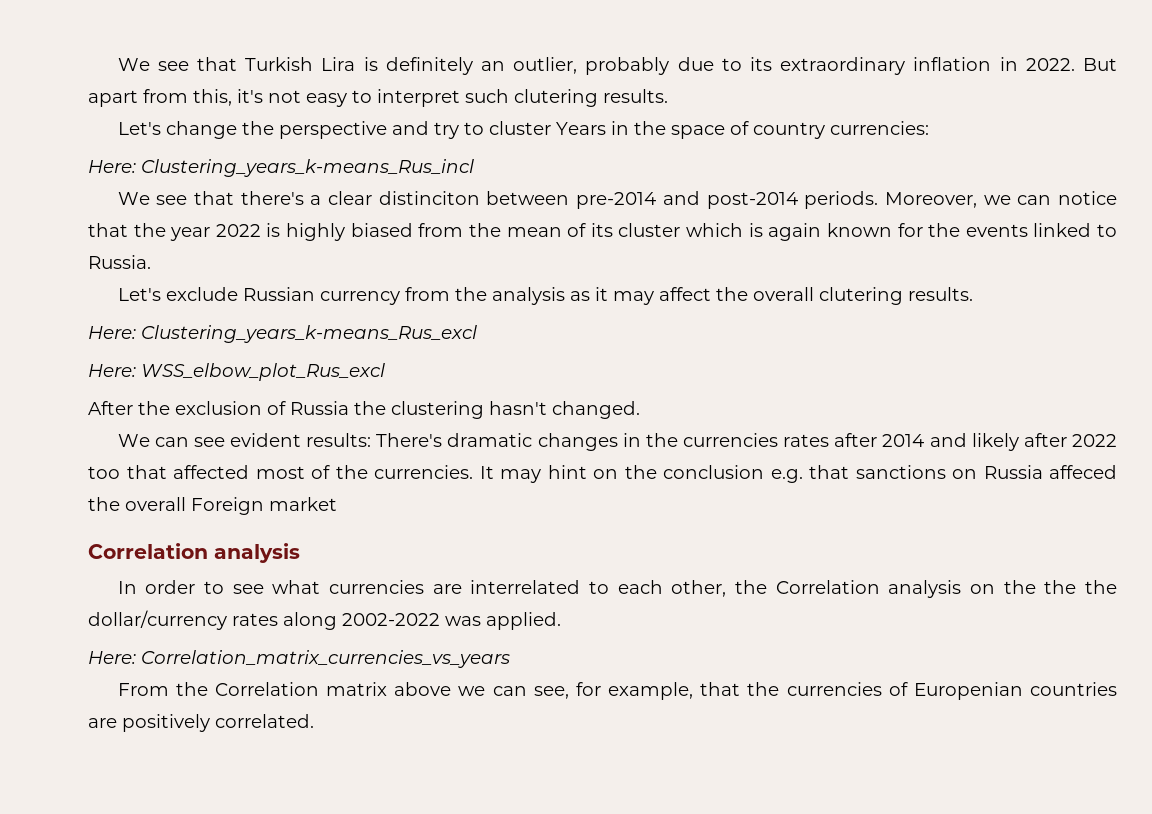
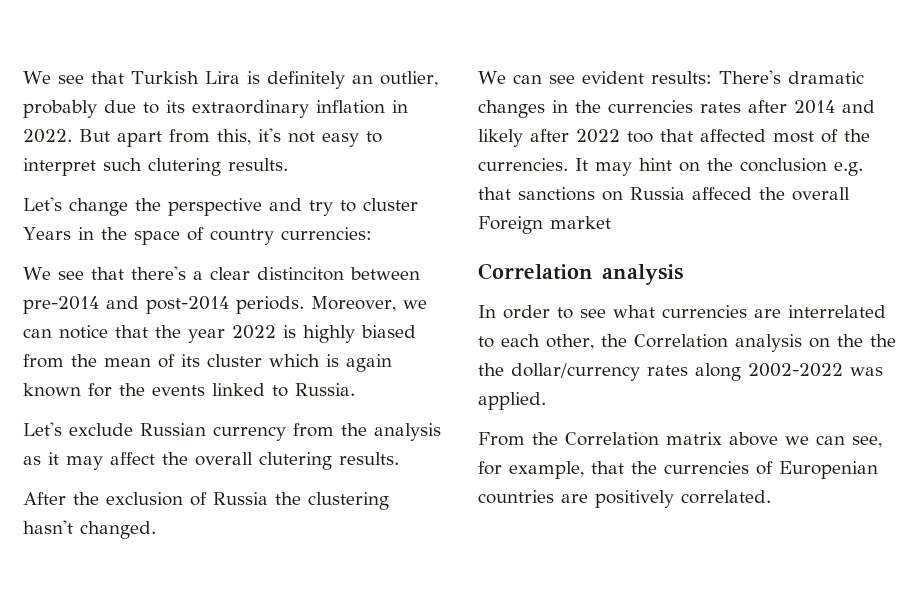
[88,159,474,177] // Here: Clustering_years_k-means_Rus_incl -> (372, 233) none
[88,325,477,343] [88,363,385,381] // Here: Clustering_years_k-means_Rus_excl // Here: WSS_elbow_plot_Rus_excl -> (399, 458) none
[88,650,510,668] // Here: Correlation_matrix_currencies_vs_years -> (546, 401) none

